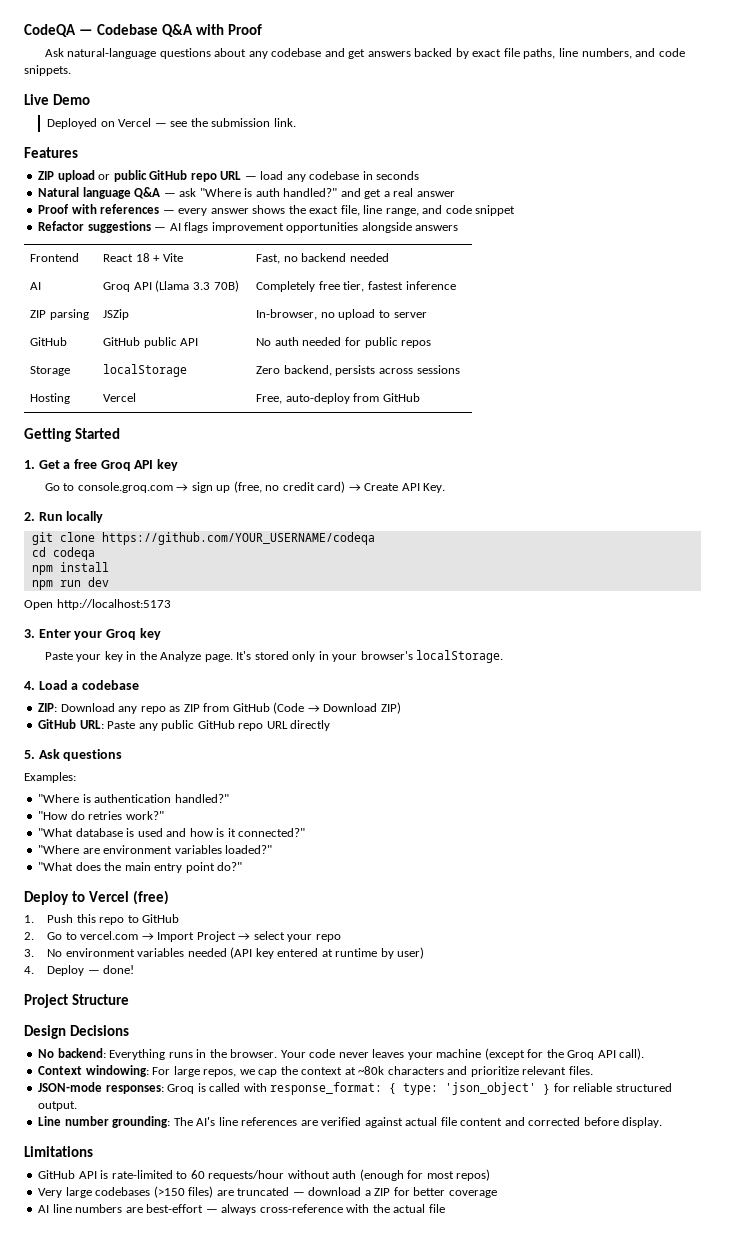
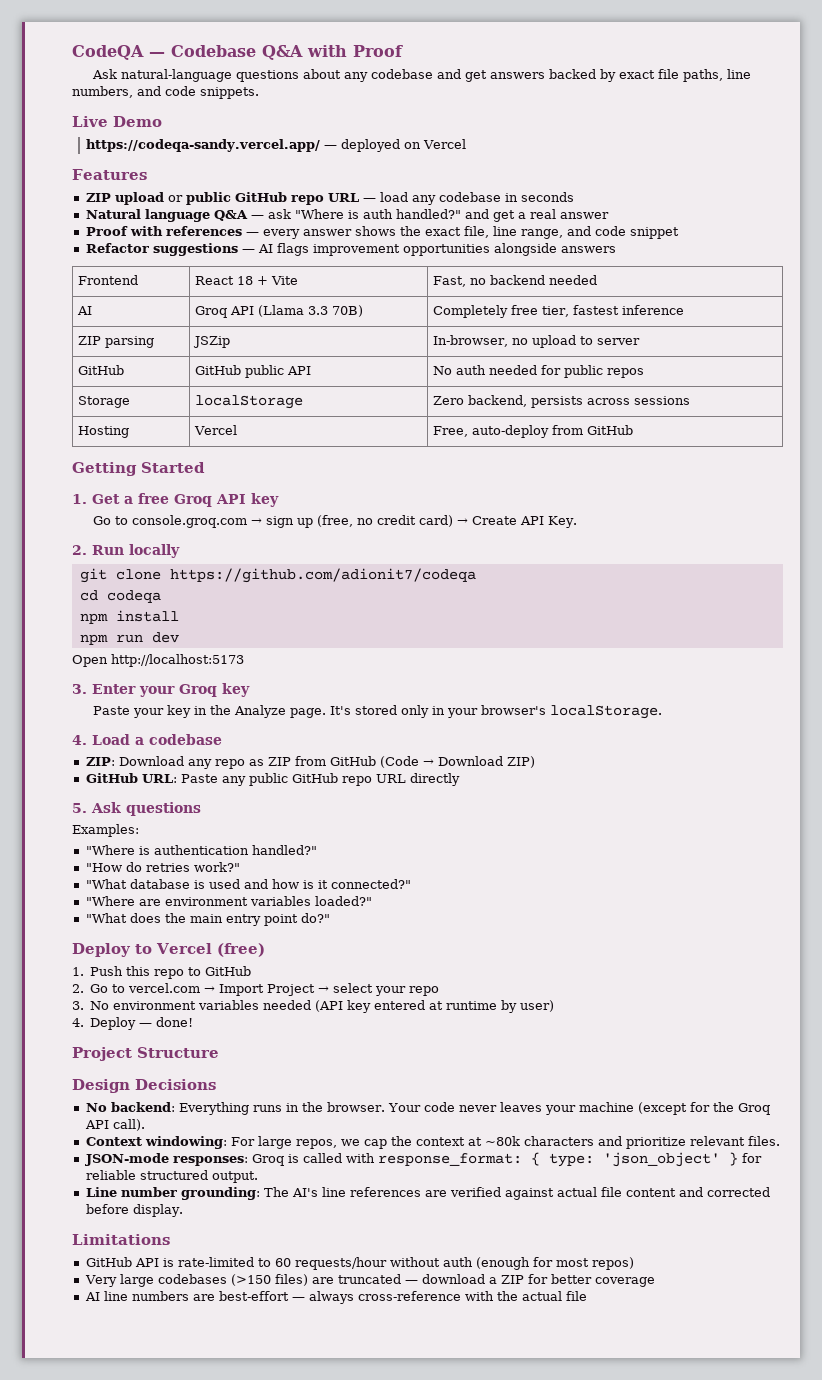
[47,118,98,129] Deployed -> [86,139,401,152] https://codeqa-sandy.vercel.app/ — deployed
[154,118,296,127] — see the submission link. -> (467, 144) none
[101,532,375,545] https://github.com/YOUR_USERNAME/codeqa -> [169,568,476,583] https://github.com/adionit7/codeqa

